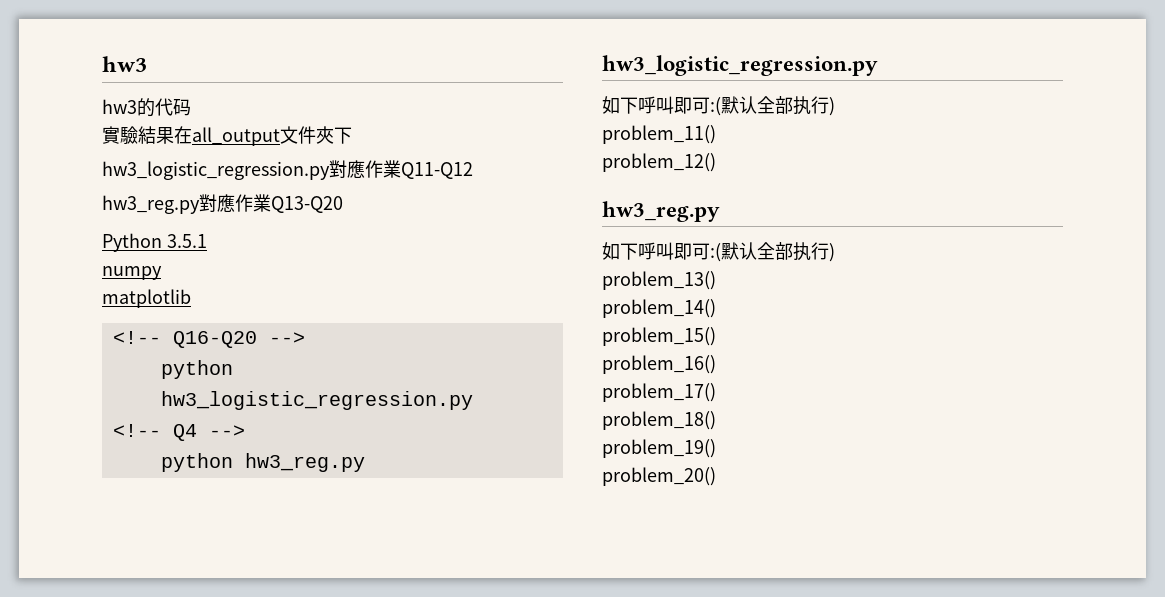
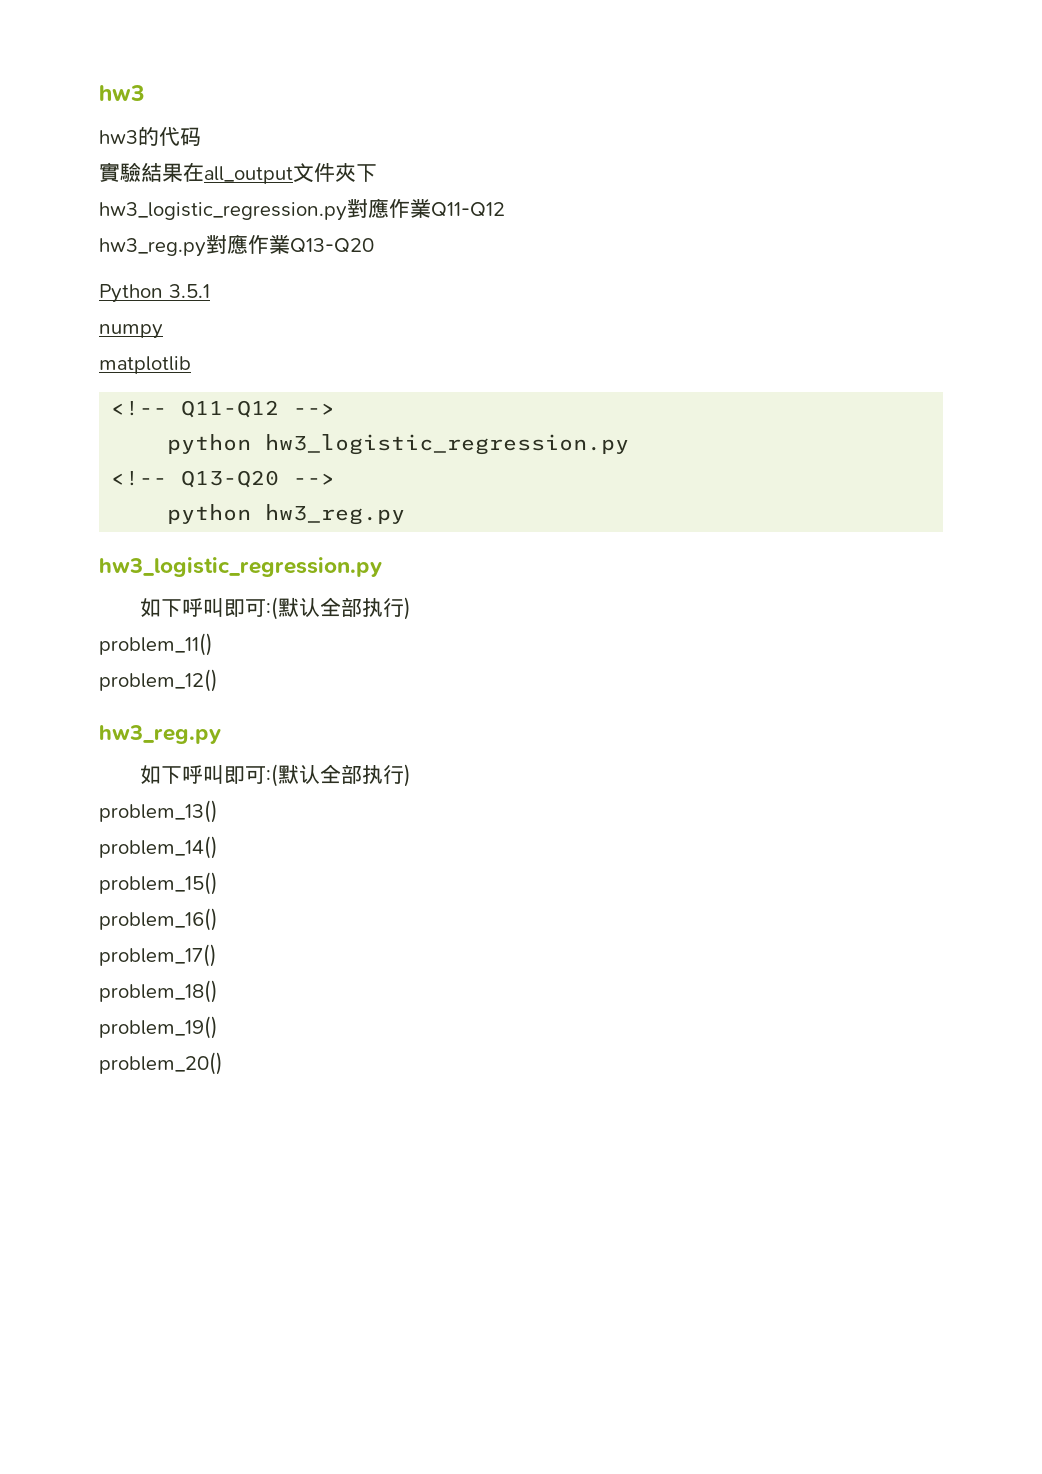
[172,331,257,348] Q16-Q20 -> [181,400,280,418] Q11-Q12
[172,424,197,441] Q4 -> [181,470,280,488] Q13-Q20

